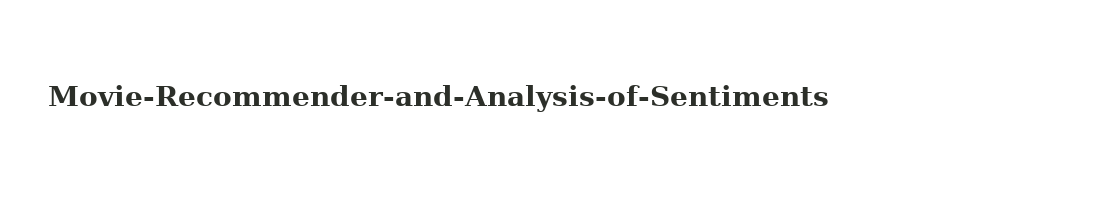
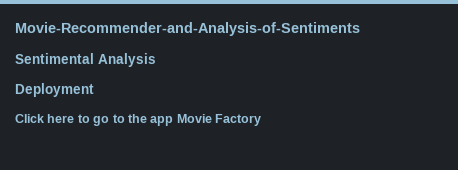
(829, 98) none -> [15,53,156,67] [15,83,94,97] [15,114,261,126] // Sentimental Analysis // Deployment // Click here to go to the app Movie Factory

